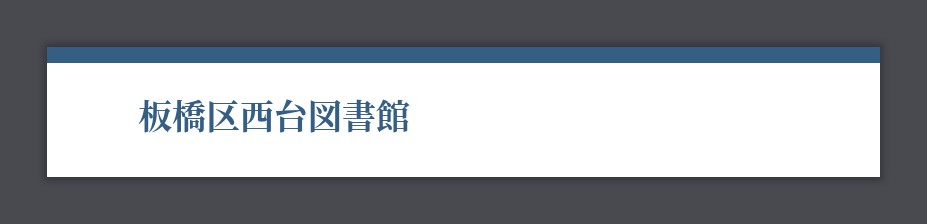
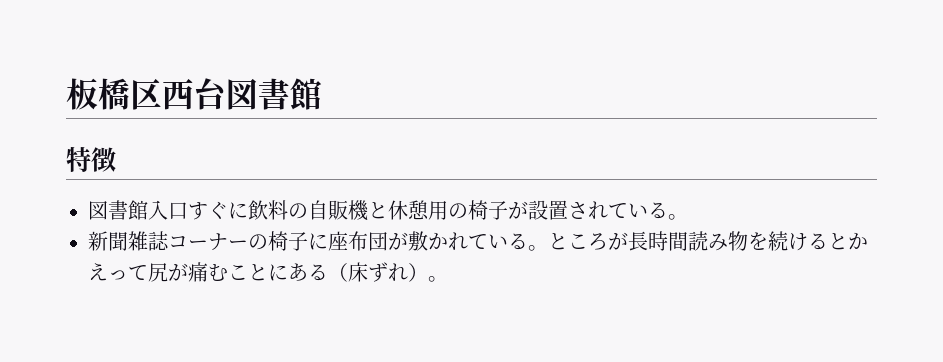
(410, 116) none -> [66,147,116,172] [88,200,688,221] [88,231,868,251] [88,262,448,282] // 特徴 // 図書館入口すぐに飲料の自販機と休憩用の椅子が設置されている。 // 新聞雑誌コーナーの椅子に座布団が敷かれている。ところが長時間読み物を続けるとかえって尻が痛むことにある（床ずれ）。

